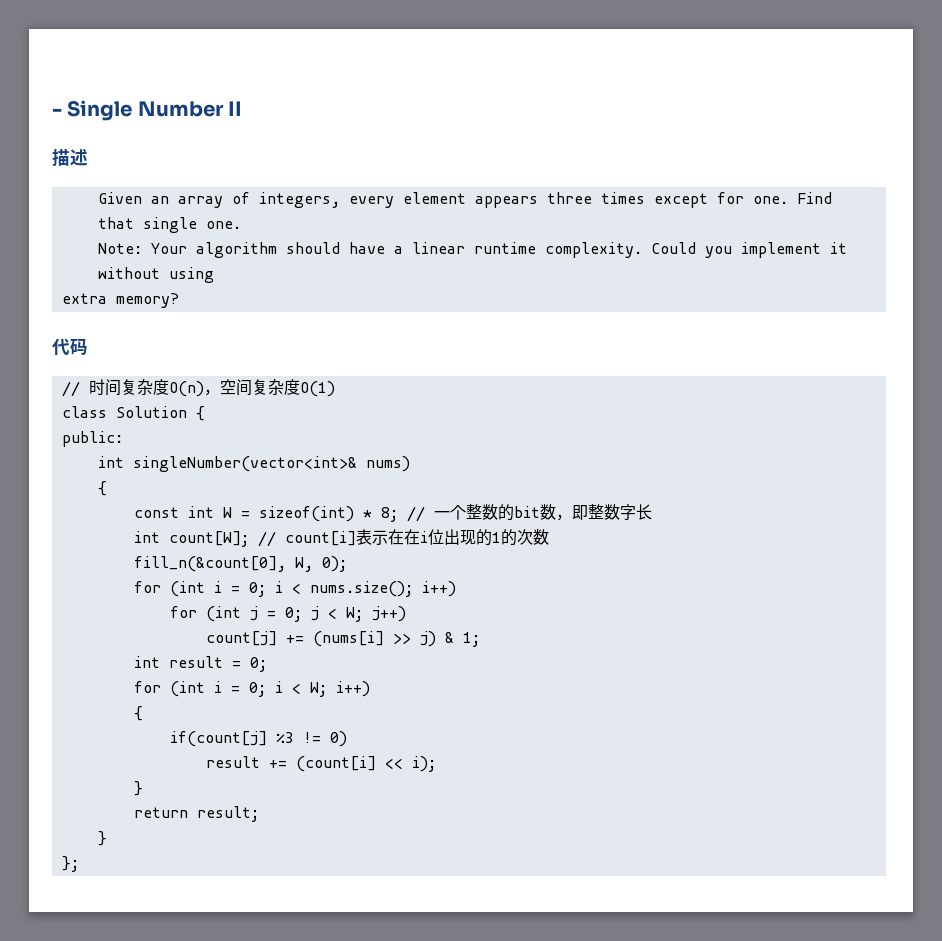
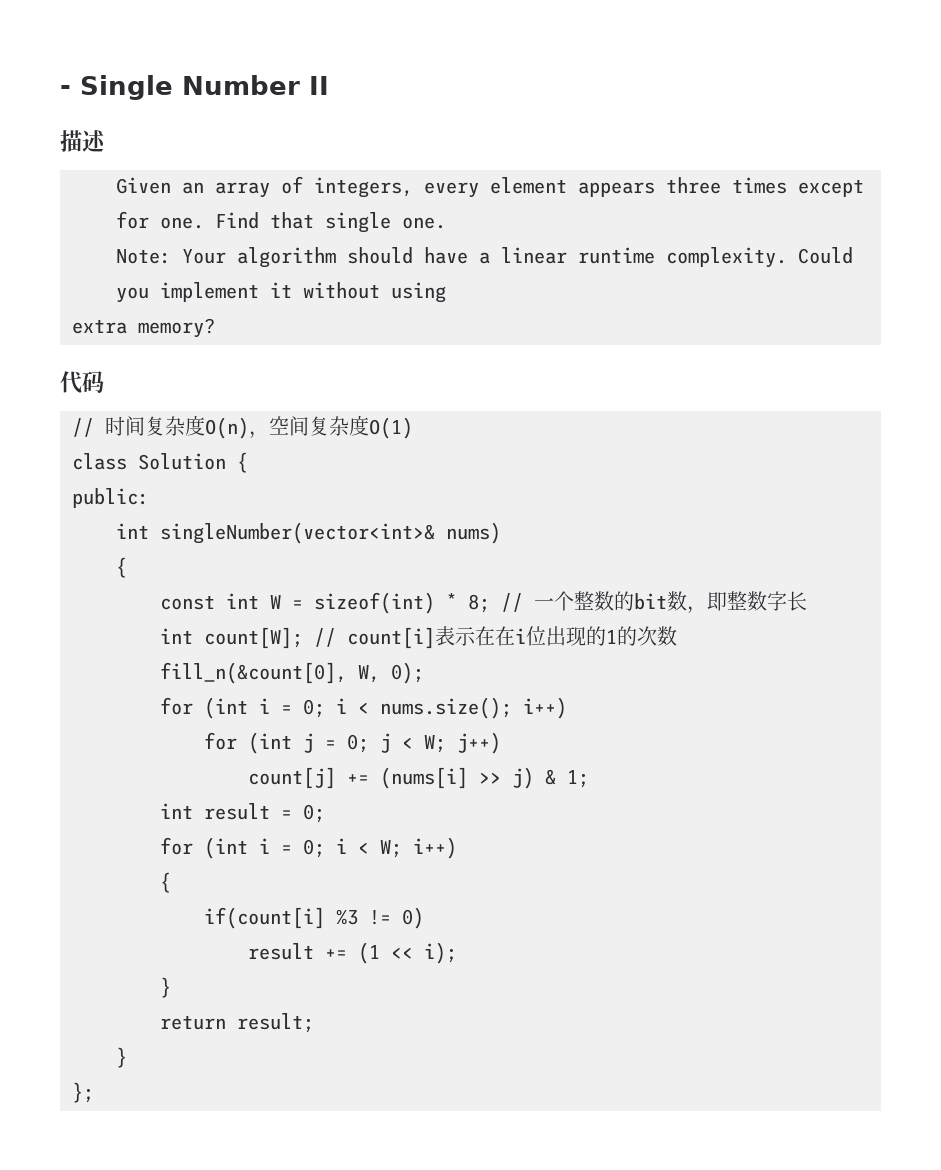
[169,731,267,747] if(count[j] -> [204,907,326,929] if(count[i]
[295,756,376,772] (count[i] -> [358,942,381,964] (1

